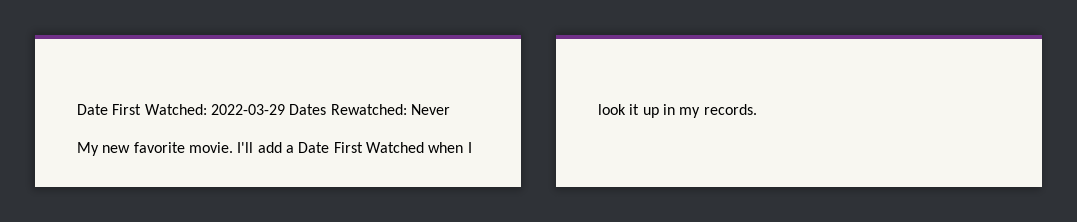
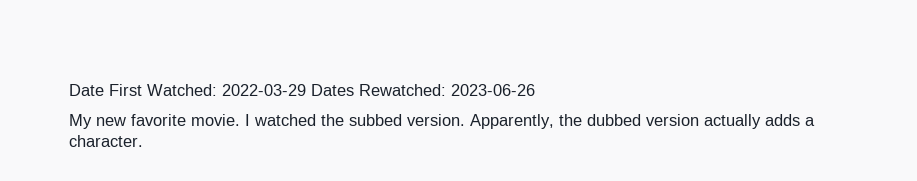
[410,104,450,115] Never -> [451,84,535,96] 2023-06-26
[237,142,472,153] [598,104,757,118] I'll add a Date First Watched when I look it up in my records. -> [245,114,815,129] [69,135,143,147] I watched the subbed version. Apparently, the dubbed version actually adds a character.

